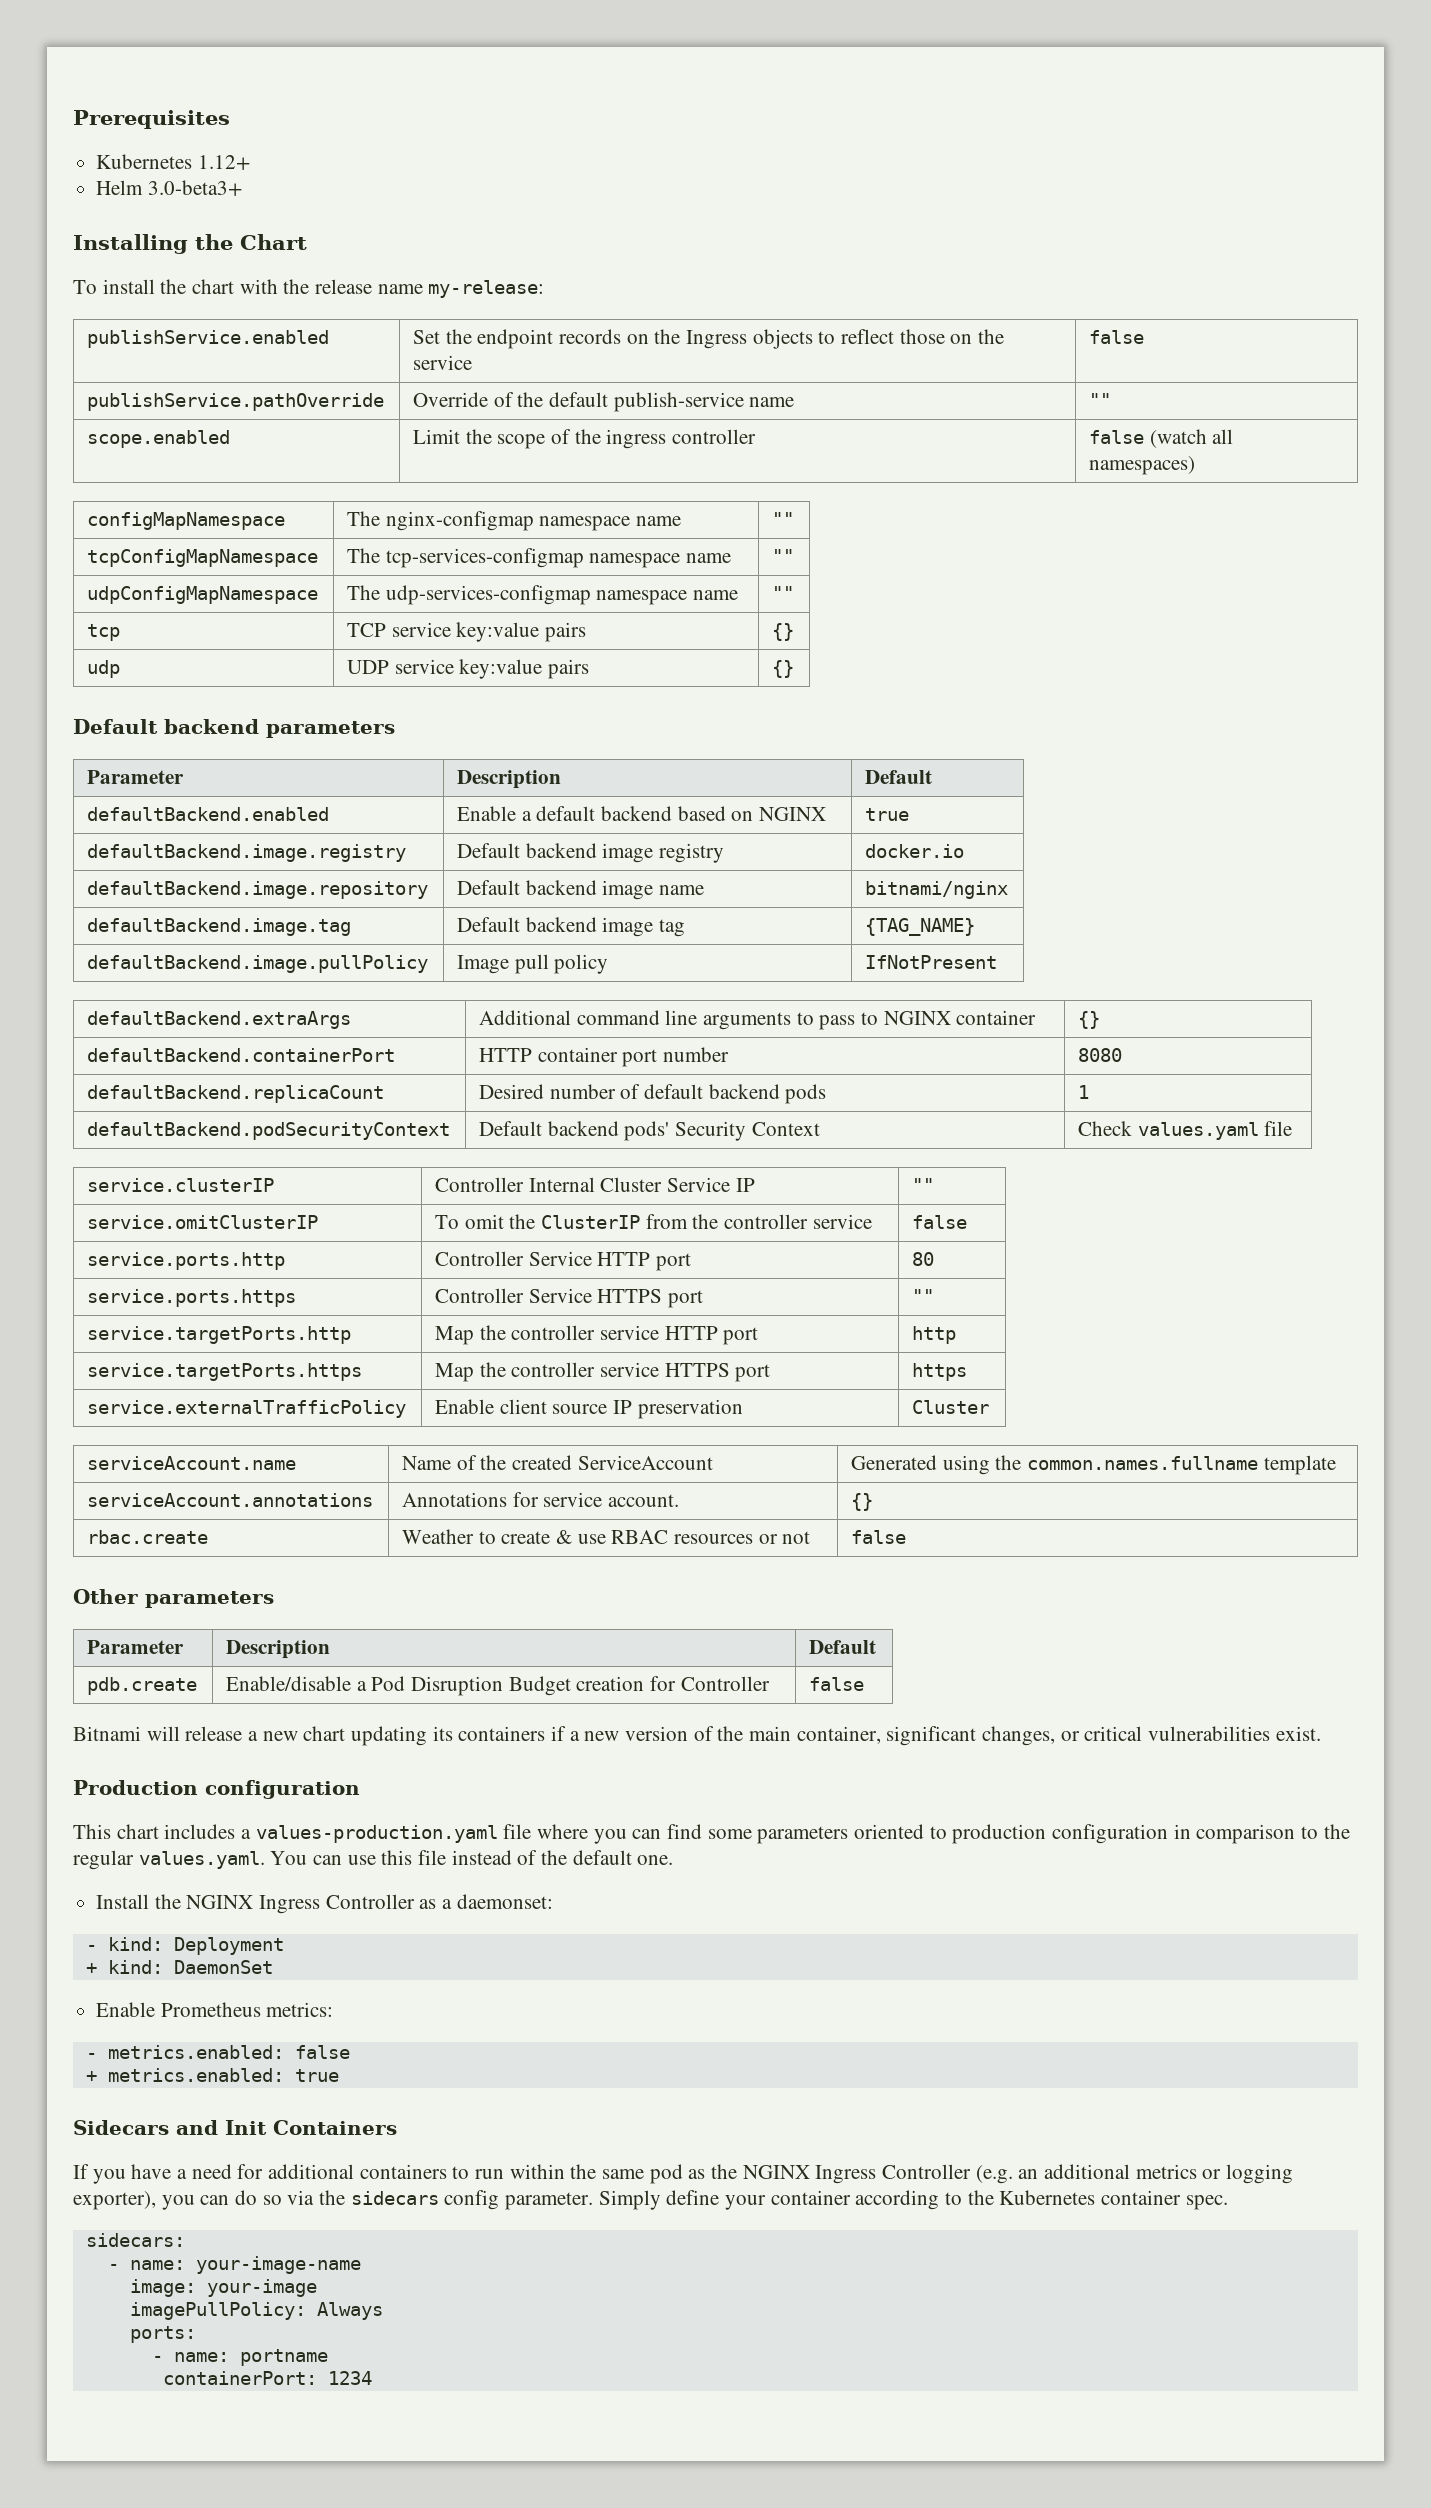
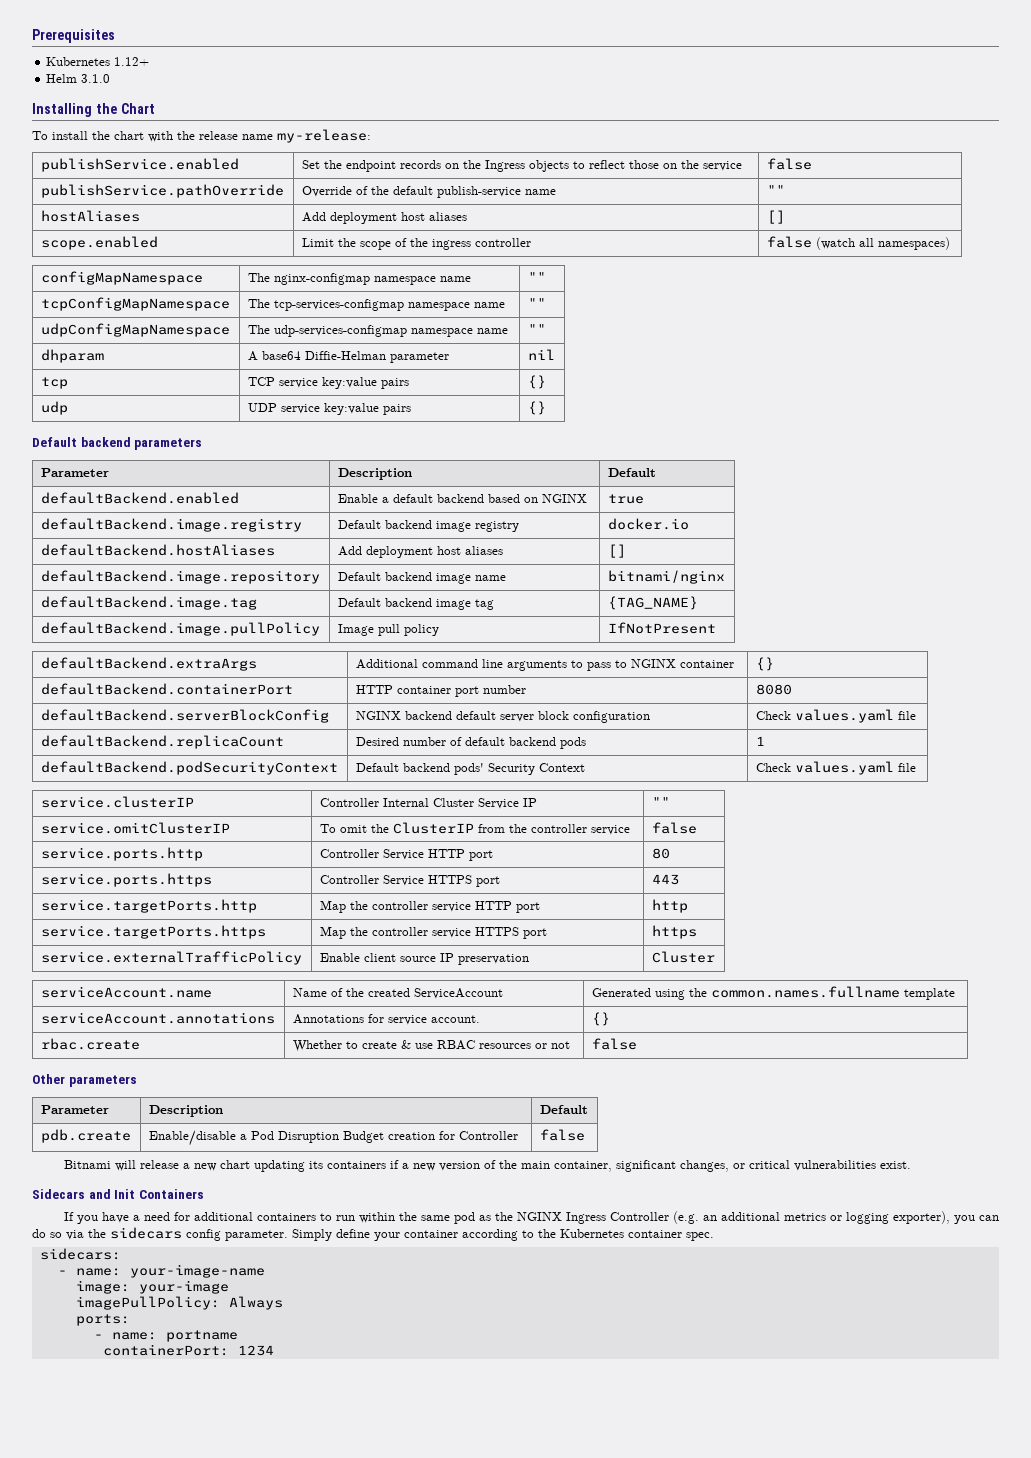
[147,180,242,196] 3.0-beta3+ -> [81,74,111,83] 3.1.0
(1112, 400) none -> [40,210,140,222] [301,212,467,224] [766,210,785,224] // hostAliases | Add deployment host aliases | []
(795, 593) none -> [40,349,104,363] [247,351,449,363] [527,349,555,360] // dhparam | A base64 Diffie-Helman parameter | nil
(965, 851) none -> [40,544,275,556] [337,546,503,558] [607,544,626,558] // defaultBackend.hostAliases | Add deployment host aliases | []
(1123, 1055) none -> [40,709,329,723] [355,711,650,723] [755,709,916,723] // defaultBackend.serverBlockConfig | NGINX backend default server block configuration | Check values.yaml file
[912,1289,935,1303] "" -> [651,874,679,885] 443
[402,1529,475,1544] Weather -> [292,1040,342,1052] Whether
[73,1780,360,1799] [73,1824,1350,1844] [73,1850,674,1870] [96,1894,553,1914] [85,1937,284,1955] [85,1960,273,1974] [96,2002,334,2017] [85,2045,350,2059] [85,2068,339,2082] // Production configuration // This chart includes a values-production.yaml file where you can find some parameters oriented to production configuration in comparison to the regular values.yaml. You can use this file instead of the default one. // Install the NGINX Ingress Controller as a daemonset: // - kind: Deployment // + kind: DaemonSet // Enable Prometheus metrics: // - metrics.enabled: false // + metrics.enabled: true -> (911, 1165) none

